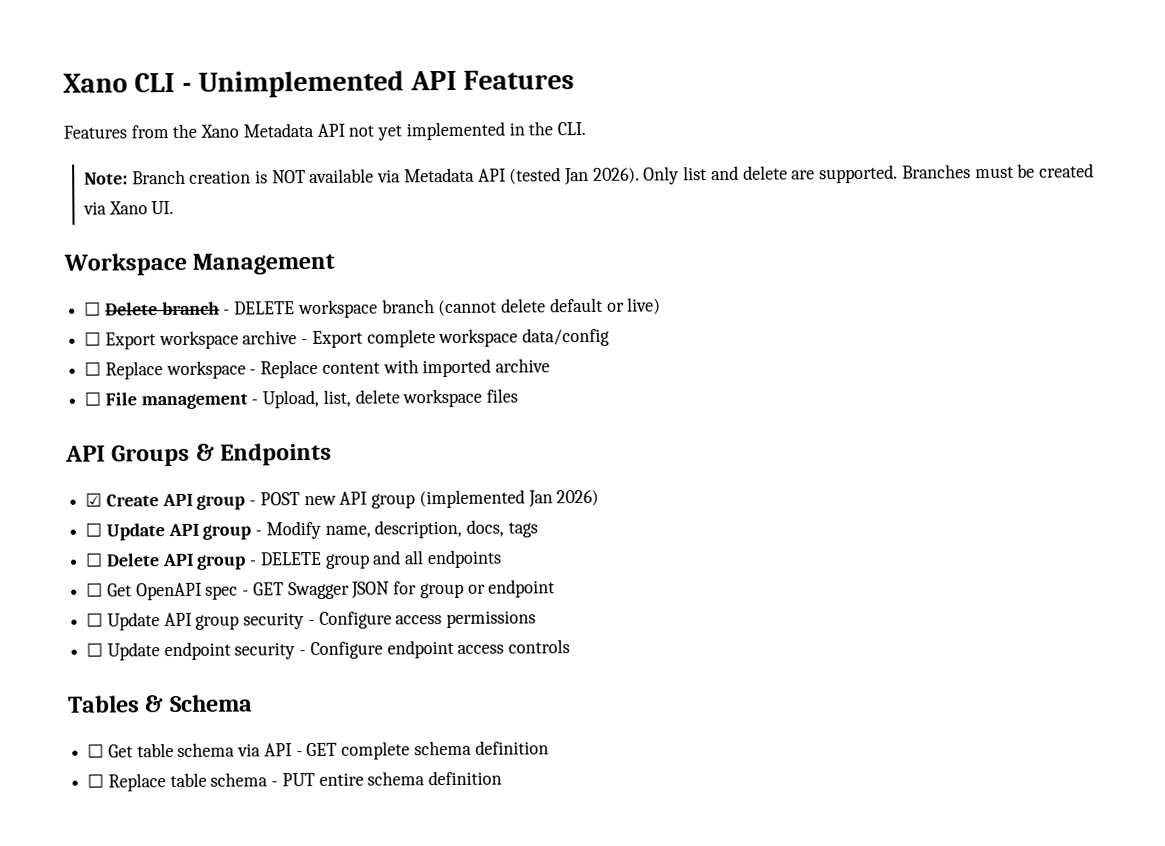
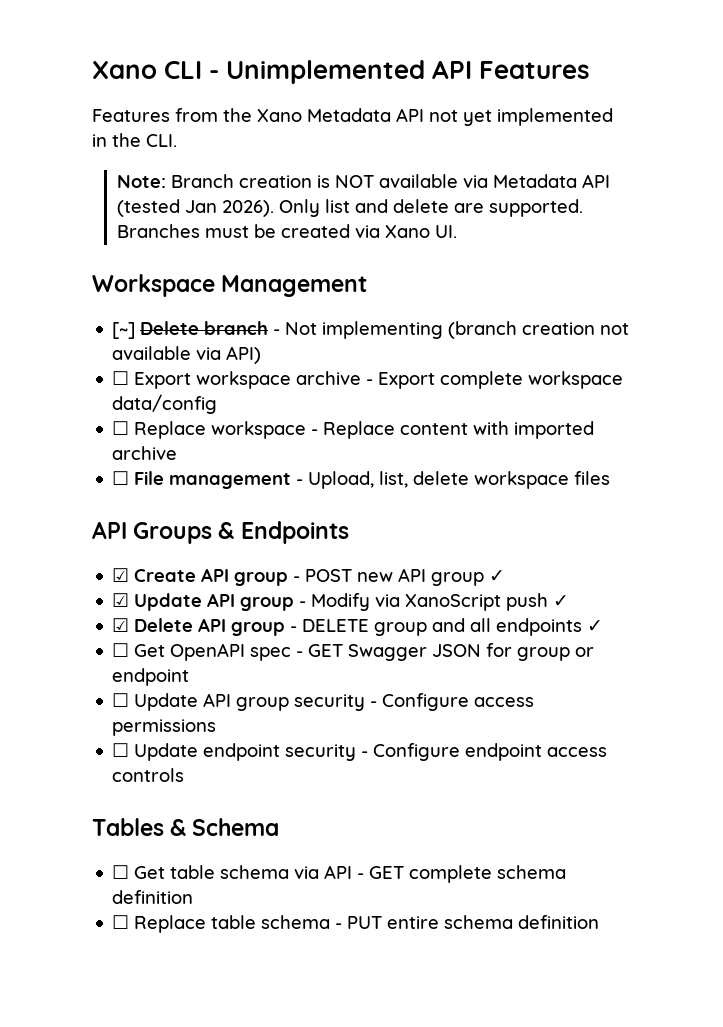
[84,301,102,316] ☐ -> [112,322,136,339] [~]
[234,297,662,319] DELETE workspace branch (cannot delete default or live) -> [285,321,630,339] [112,346,262,364] Not implementing (branch creation not available via API)
[418,489,600,509] [85,522,103,537] (implemented Jan 2026) // ☐ -> [489,570,506,582] [112,593,130,607] ✓ // ☑
[324,519,538,539] [85,552,104,567] name, description, docs, tags // ☐ -> [375,593,570,611] [112,618,130,632] via XanoScript push ✓ // ☑
(502, 559) none -> [587,620,604,632] ✓

